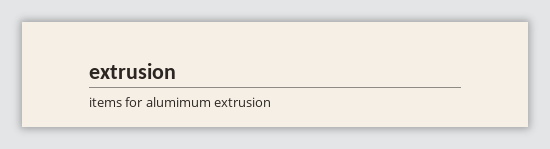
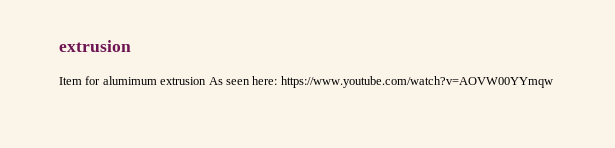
[89,97,122,107] items -> [59,77,82,85] Item
(272, 102) none -> [208,76,553,88] As seen here: https://www.youtube.com/watch?v=AOVW00YYmqw

